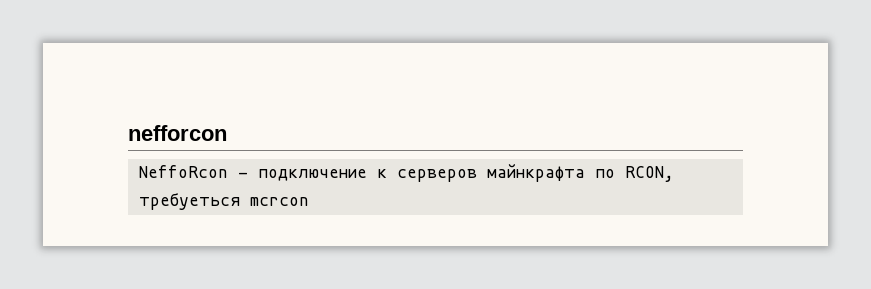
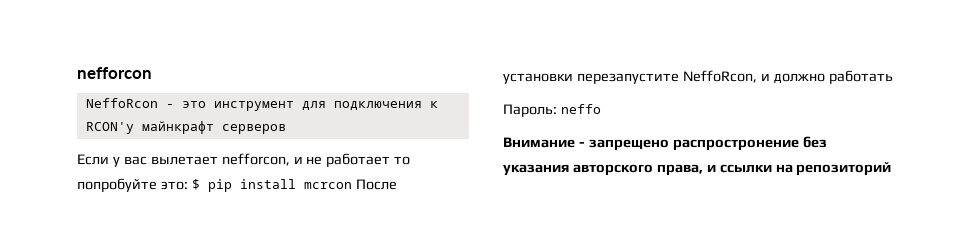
[257,164,674,182] [138,193,309,210] подключение к серверов майнкрафта по RCON, требуеться mcrcon -> [181,101,438,111] [85,121,286,134] [77,153,411,167] [77,178,397,192] [503,70,893,84] [503,104,601,117] [503,136,827,151] [503,162,892,176] это инструмент для подключения к RCON'у майнкрафт серверов // Если у вас вылетает nefforcon, и не работает то попробуйте это: $ pip install mcrcon После установки перезапустите NeffoRcon, и должно работать // Пароль: neffo // Внимание - запрещено распростронение без указания авторского права, и ссылки на репозиторий

